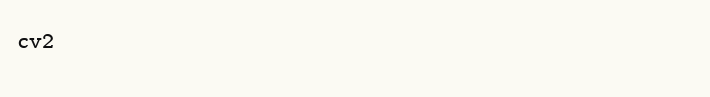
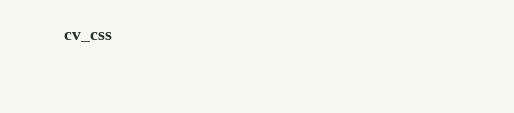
[18,34,54,48] cv2 -> [64,32,112,42] cv_css

